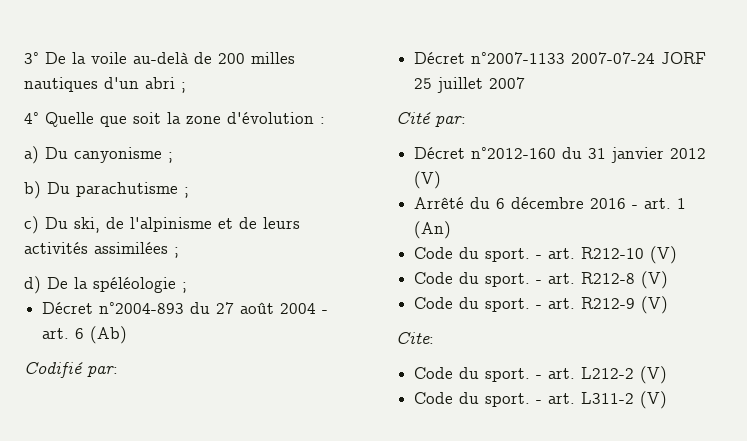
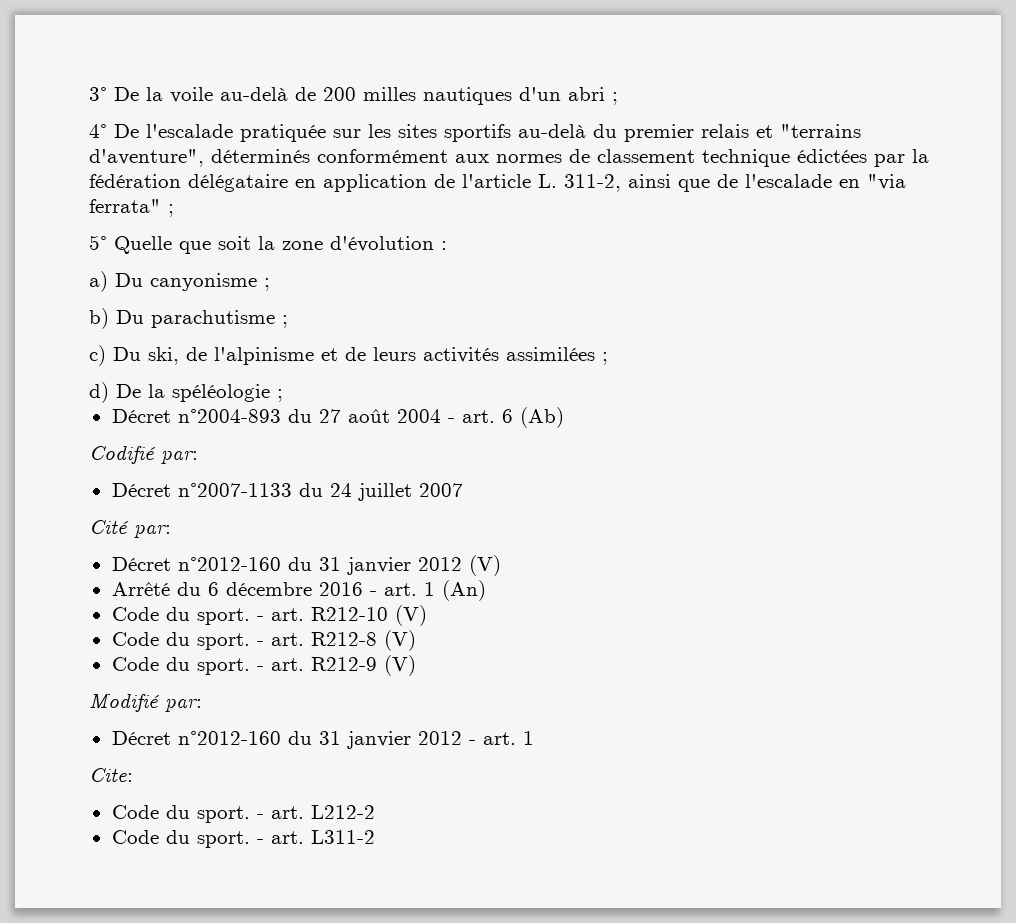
(39, 118) none -> [114,124,861,142] [89,149,929,167] [89,174,906,192] [89,199,174,217] [89,235,107,250] De l'escalade pratiquée sur les sites sportifs au-delà du premier relais et "terrains d'aventure", déterminés conformément aux normes de classement technique édictées par la fédération délégataire en application de l'article L. 311-2, ainsi que de l'escalade en "via ferrata" ; // 5°
[571,52,707,64] [414,78,433,89] 2007-07-24 JORF 25 -> [298,483,352,497] du 24
(669, 305) none -> [89,693,202,712] [111,731,534,749] // Modifié par: // Décret n°2012-160 du 31 janvier 2012 - art. 1
[640,366,668,384] (V) -> (375, 812) none
[640,391,668,409] (V) -> (375, 837) none

